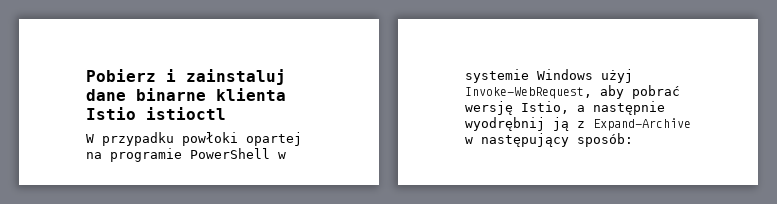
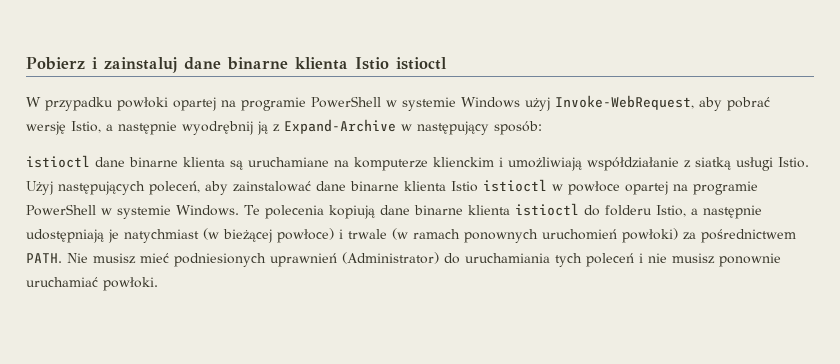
(633, 140) none -> [26,155,809,171] [26,179,758,195] [26,203,762,219] [26,228,796,243] [26,252,781,267] [26,277,158,291] // istioctl dane binarne klienta są uruchamiane na komputerze klienckim i umożliwiają współdziałanie z siatką usługi Istio. Użyj następujących poleceń, aby zainstalować dane binarne klienta Istio istioctl w powłoce opartej na programie PowerShell w systemie Windows. Te polecenia kopiują dane binarne klienta istioctl do folderu Istio, a następnie udostępniają je natychmiast (w bieżącej powłoce) i trwale (w ramach ponownych uruchomień powłoki) za pośrednictwem PATH. Nie musisz mieć podniesionych uprawnień (Administrator) do uruchamiania tych poleceń i nie musisz ponownie uruchamiać powłoki.

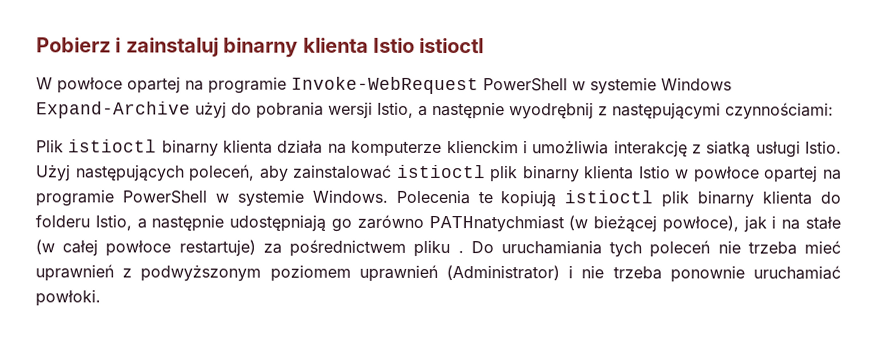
[184,57,288,70] dane binarne -> [223,37,299,58] binarny
[45,97,306,111] przypadku powłoki opartej na programie -> [57,76,479,95] powłoce opartej na programie Invoke-WebRequest
[525,95,770,111] [26,119,542,135] [26,155,329,170] użyj Invoke-WebRequest, aby pobrać wersję Istio, a następnie wyodrębnij ją z Expand-Archive w następujący sposób: // istioctl dane binarne klienta są uruchamiane -> [36,101,834,120] [36,139,324,157] Expand-Archive użyj do pobrania wersji Istio, a następnie wyodrębnij z następującymi czynnościami: // Plik istioctl binarny klienta działa
[508,157,679,171] umożliwiają współdziałanie -> [532,140,688,158] umożliwia interakcję
[316,179,547,192] dane binarne klienta Istio istioctl -> [395,164,671,183] istioctl plik binarny klienta Istio
[244,203,579,219] Te polecenia kopiują dane binarne klienta istioctl -> [395,189,813,208] Polecenia te kopiują istioctl plik binarny klienta
[108,228,796,243] [26,252,634,267] je natychmiast (w bieżącej powłoce) i trwale (w ramach ponownych uruchomień powłoki) za pośrednictwem PATH. Nie musisz mieć podniesionych uprawnień (Administrator) do uruchamiania tych poleceń -> [330,214,842,233] [35,239,841,258] [35,264,560,282] go zarówno PATHnatychmiast (w bieżącej powłoce), jak i na stałe (w całej powłoce restartuje) za pośrednictwem pliku . Do uruchamiania tych poleceń nie trzeba mieć uprawnień z podwyższonym poziomem uprawnień (Administrator)
[672,253,715,264] musisz -> [612,266,662,280] trzeba

